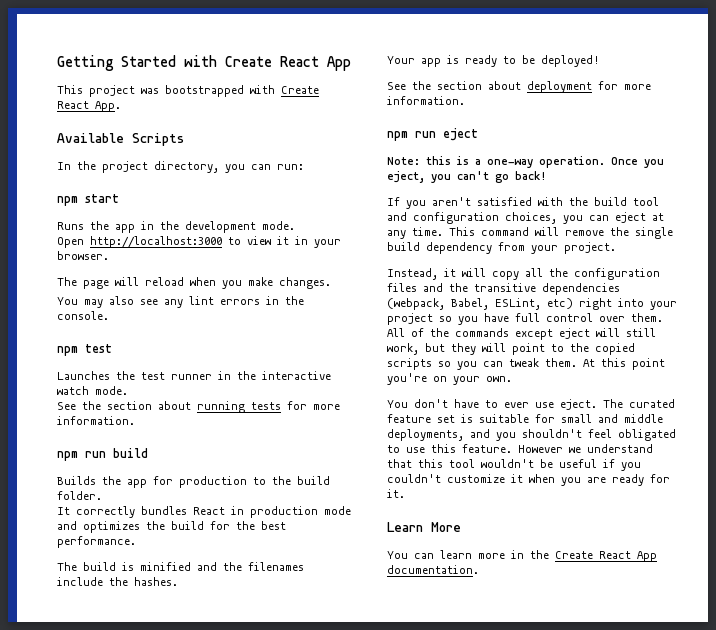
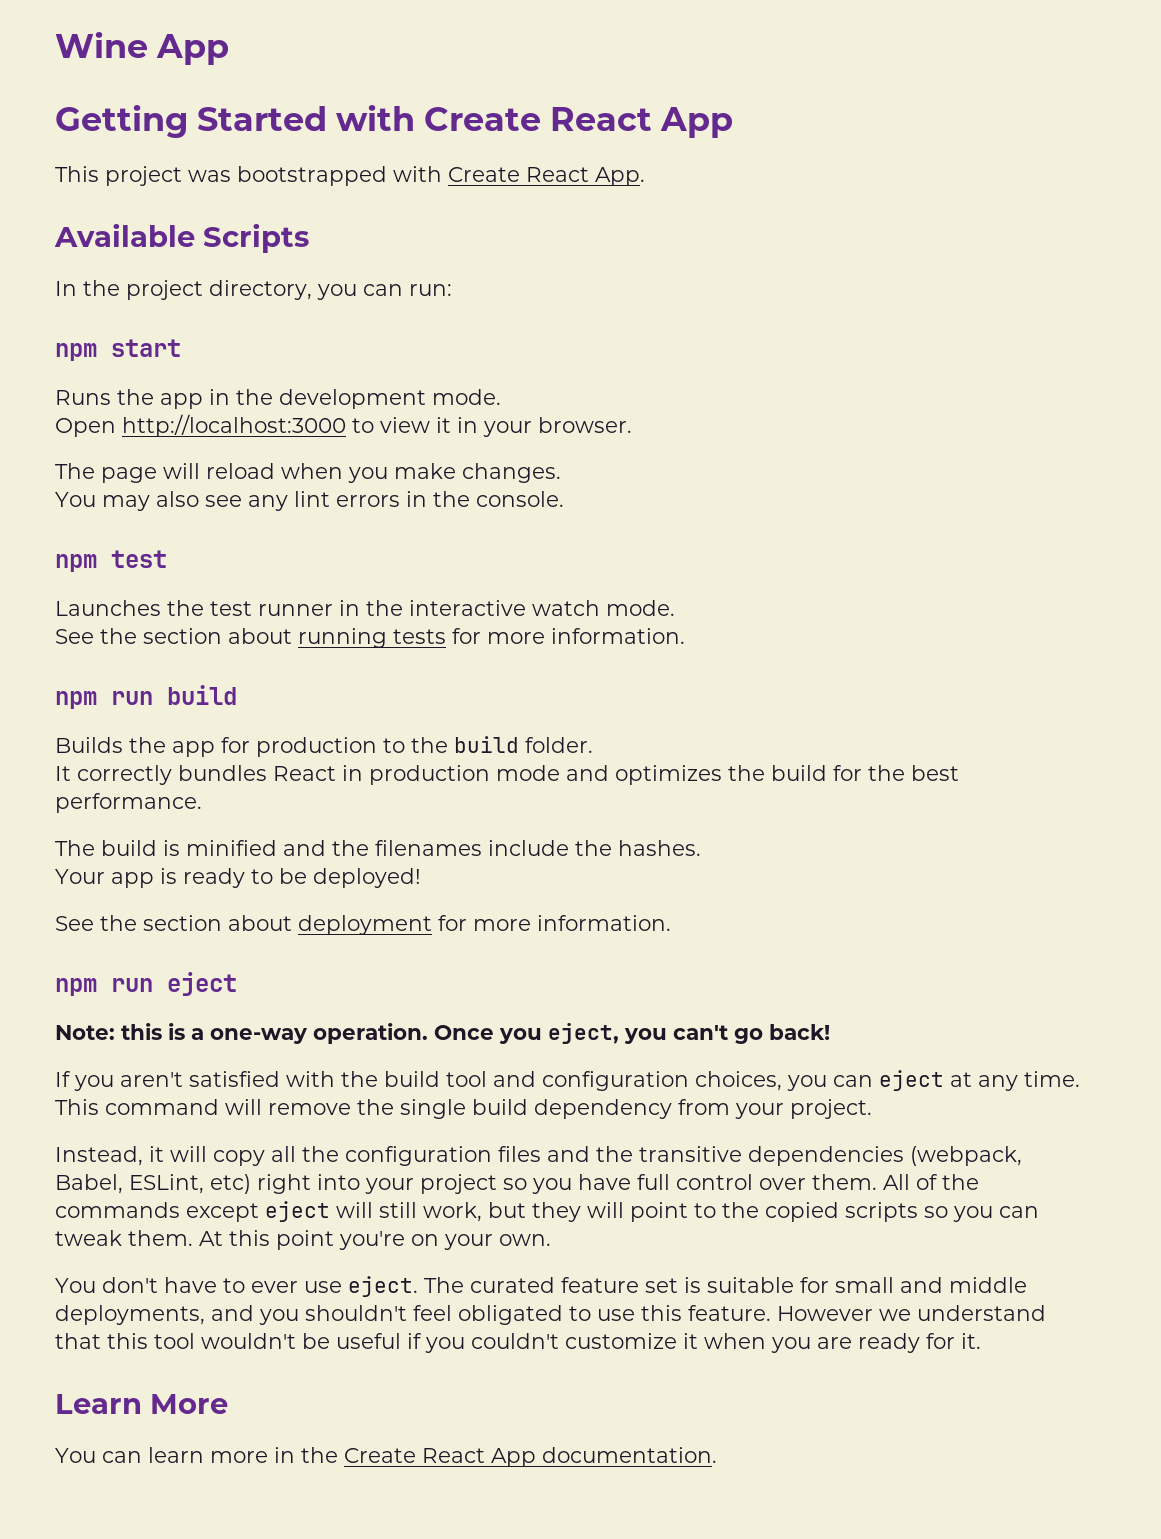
(57, 63) none -> [55,32,230,65] Wine App //

